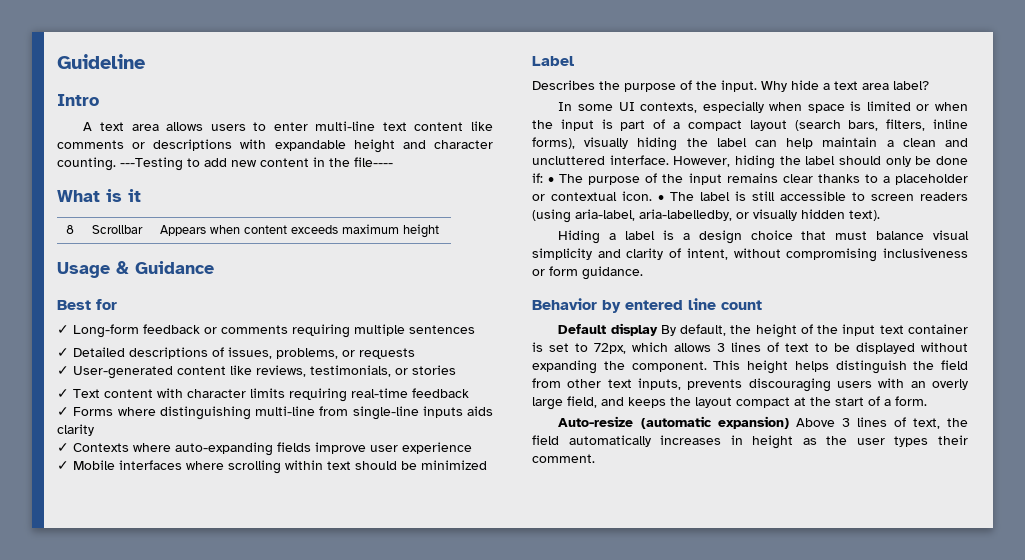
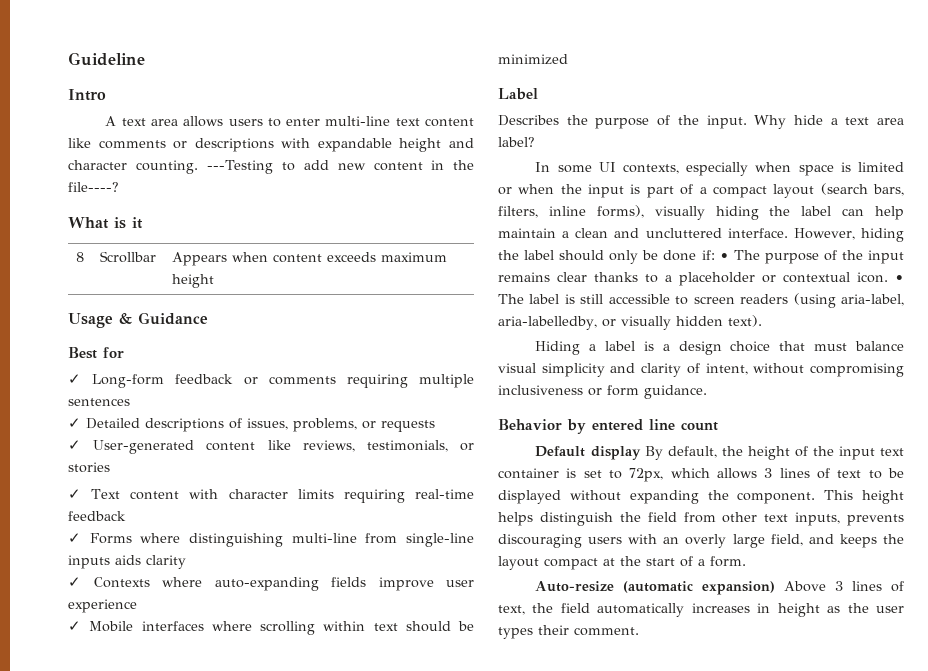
[354,157,393,167] file---- -> [68,182,119,192] file----?

